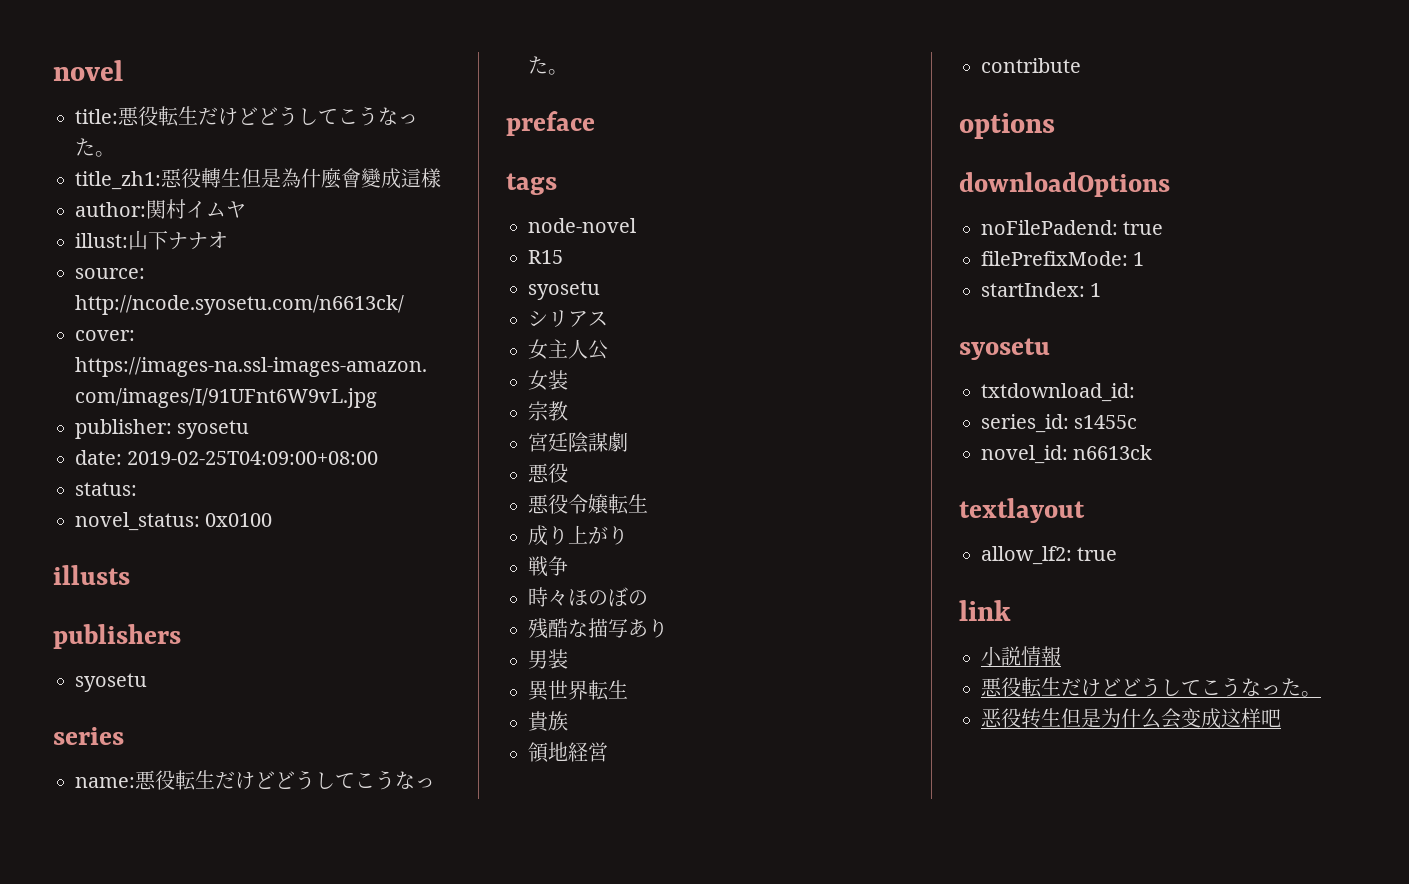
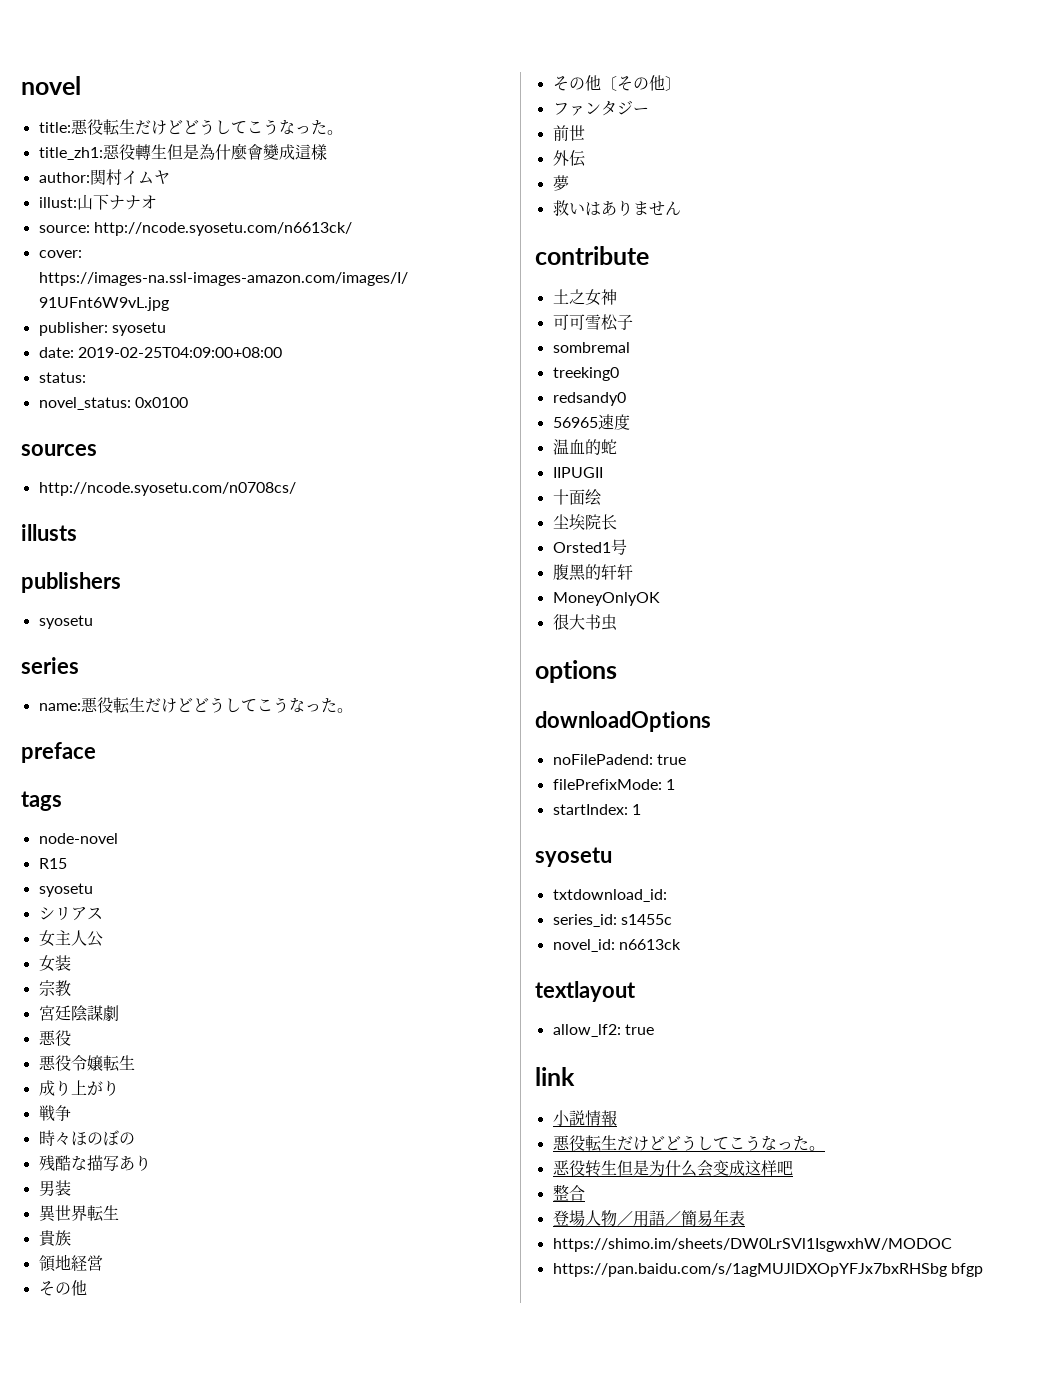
(273, 520) none -> [21,444,97,456] [38,482,296,496] // sources // http://ncode.syosetu.com/n0708cs/
[981,58,1081,73] contribute -> [38,1280,87,1296] [552,75,681,91] [552,100,649,116] [552,125,585,141] [552,150,586,167] [552,175,569,191] [552,200,681,216] [535,246,649,265] [552,289,617,306] [552,314,633,331] [552,342,630,353] [552,367,619,381] [552,392,626,406] [552,414,630,430] [552,439,617,455] [552,467,603,478] [552,489,601,506] [552,514,617,530] [552,539,627,555] [552,564,633,581] [552,592,660,606] [552,614,617,631] その他 // その他〔その他〕 // ファンタジー // 前世 // 外伝 // 夢 // 救いはありません // contribute // 土之女神 // 可可雪松子 // sombremal // treeking0 // redsandy0 // 56965速度 // 温血的蛇 // IIPUGII // 十面绘 // 尘埃院长 // Orsted1号 // 腹黑的轩轩 // MoneyOnlyOK // 很大书虫
(1281, 718) none -> [552,1184,585,1201] [552,1209,745,1227] [552,1238,952,1252] [552,1263,983,1277] // 整合 // 登場人物／用語／簡易年表 // https://shimo.im/sheets/DW0LrSVl1IsgwxhW/MODOC // https://pan.baidu.com/s/1agMUJlDXOpYFJx7bxRHSbg bfgp

